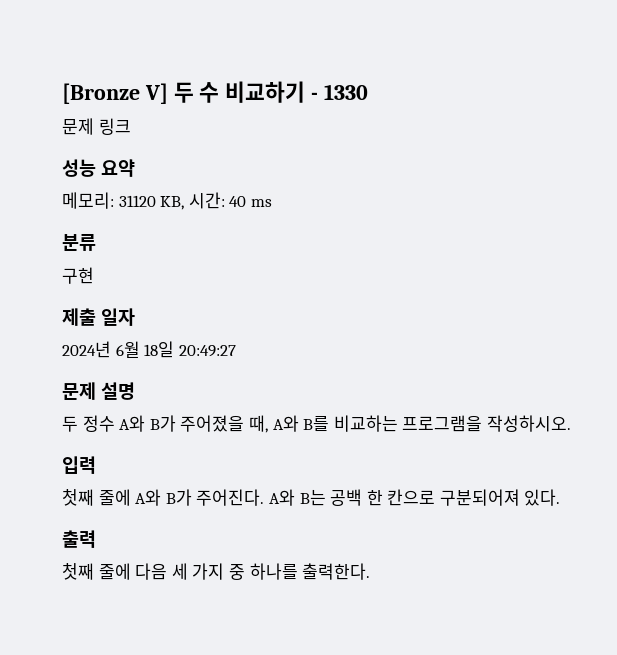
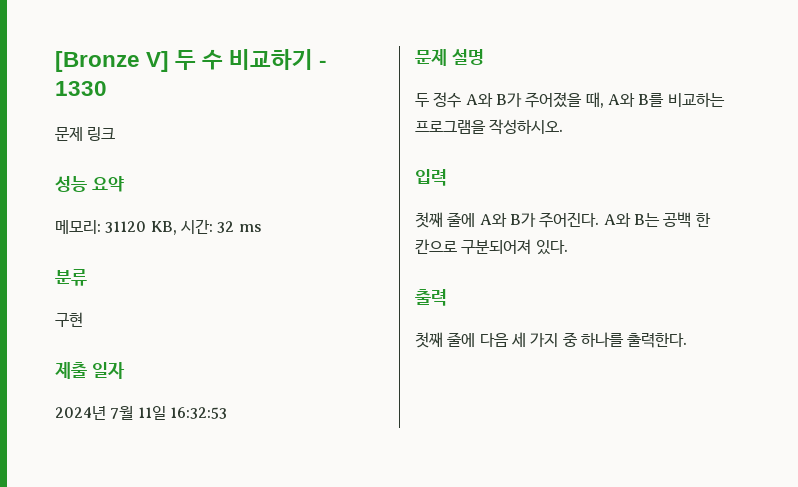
[229,196,247,207] 40 -> [217,221,235,233] 32
[115,341,236,358] 6월 18일 20:49:27 -> [110,405,227,420] 7월 11일 16:32:53

